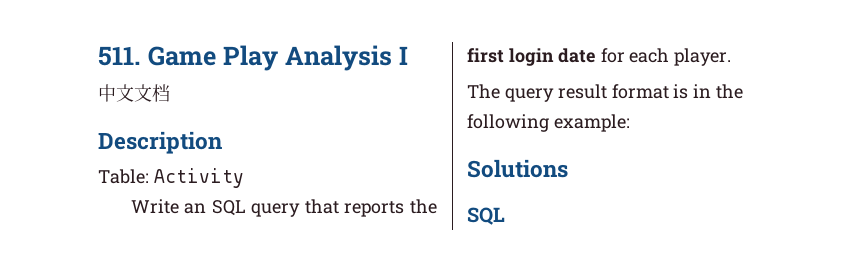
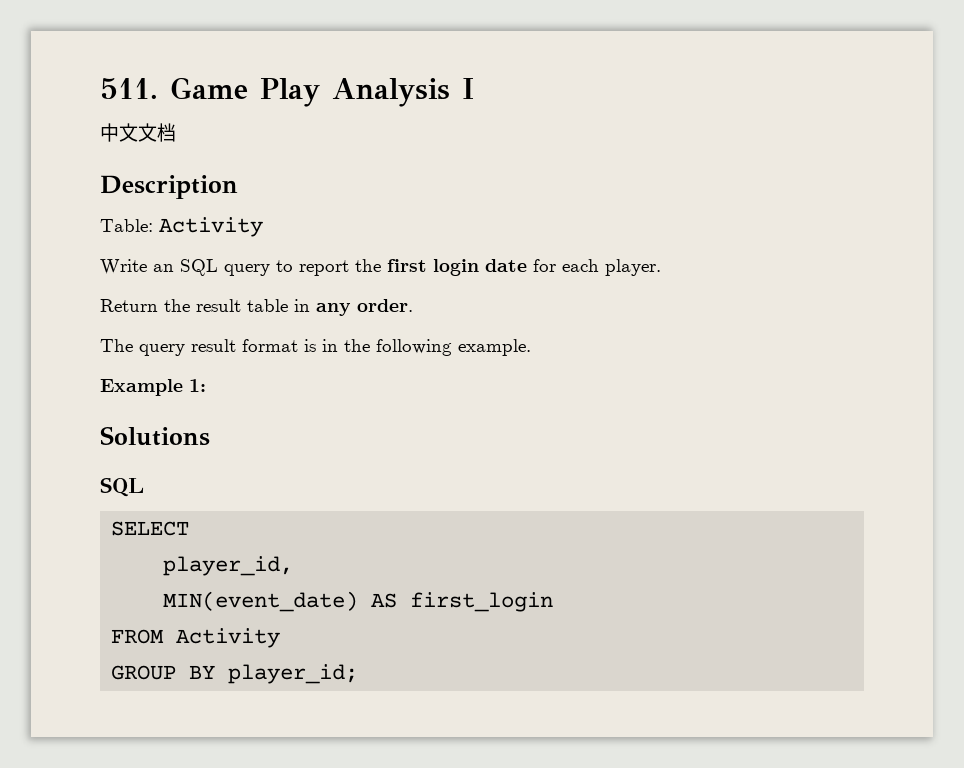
[304,199,405,217] that reports -> [276,260,349,276] to report
(732, 57) none -> [100,299,413,316] // Return the result table in any order.
[553,114,630,132] example: -> [458,339,531,356] [100,379,206,396] example. // Example 1:
(505, 216) none -> [111,521,190,536] [163,556,294,576] [163,591,554,612] [111,628,281,648] [111,664,359,684] // SELECT // player_id, // MIN(event_date) AS first_login // FROM Activity // GROUP BY player_id;

